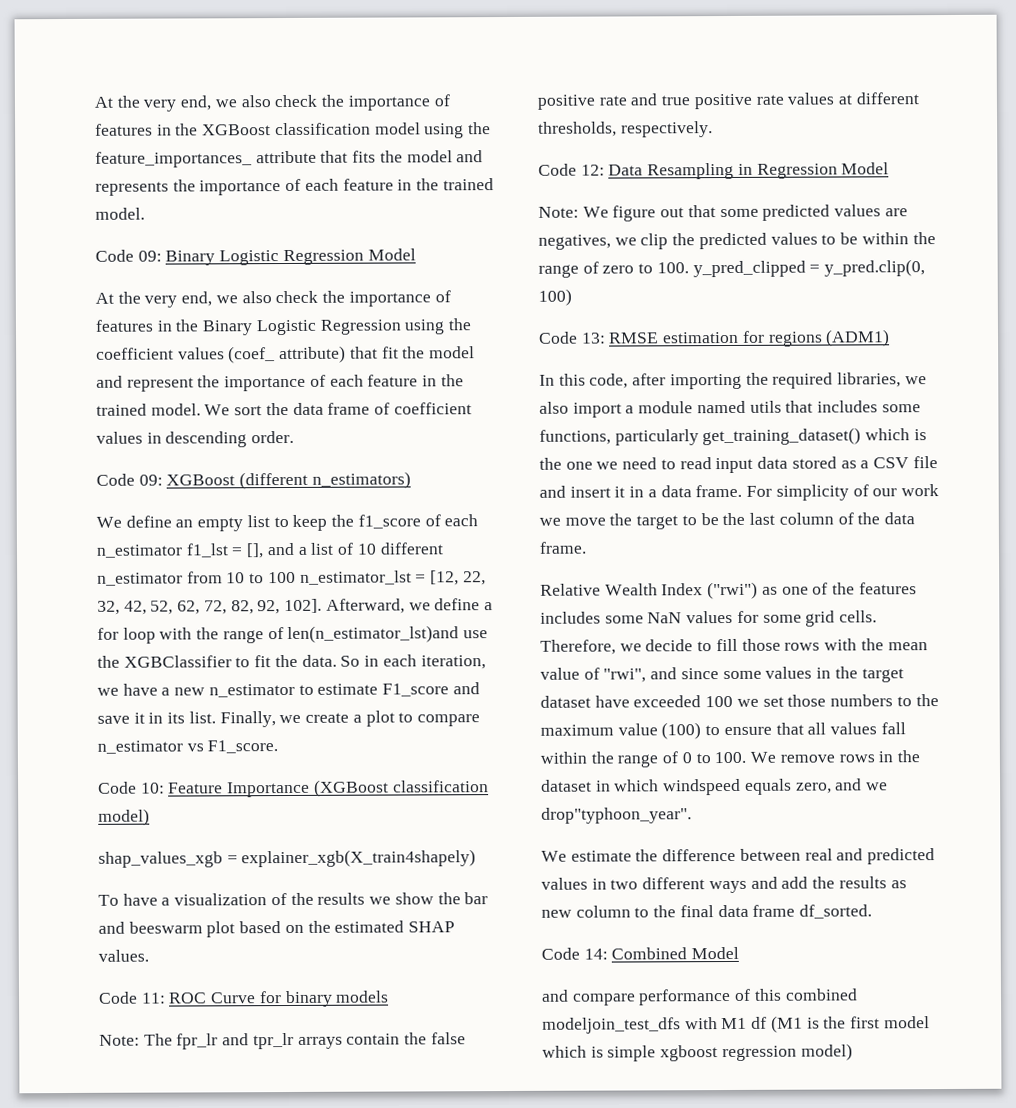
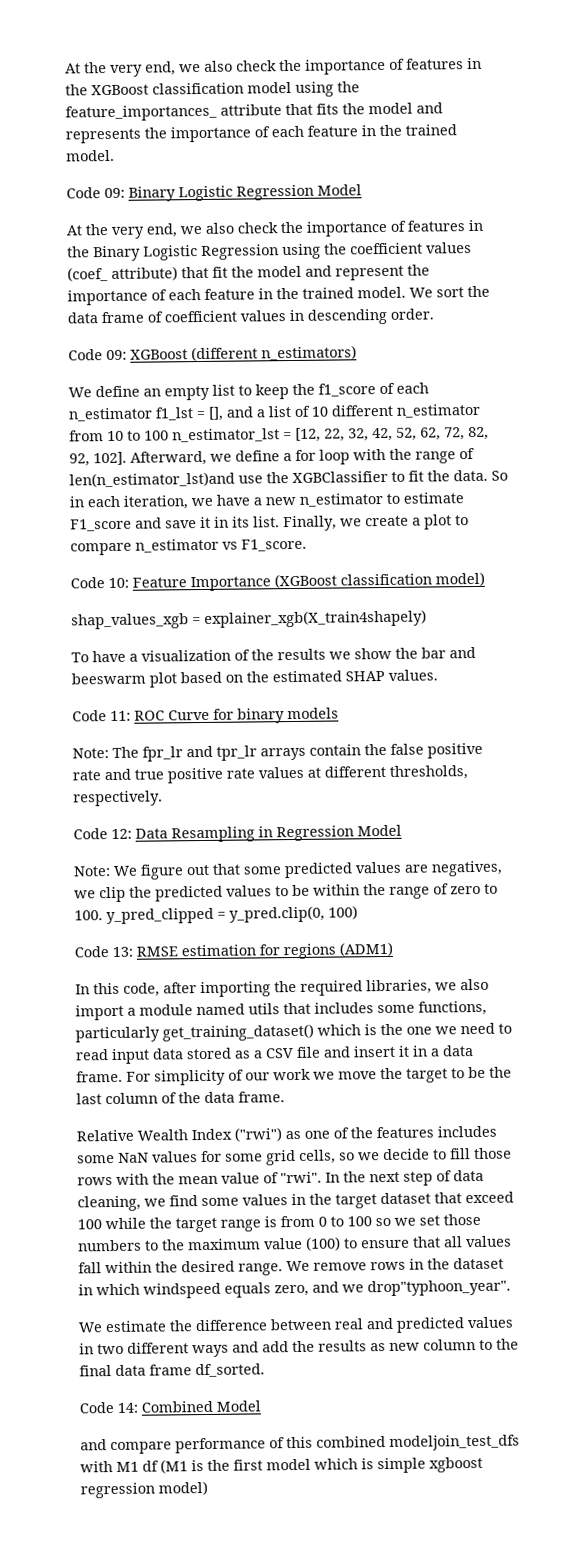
[839,610,878,623] [540,639,616,655] cells. Therefore, -> [299,1149,355,1164] cells, so
[603,667,719,683] "rwi", and since -> [280,1169,484,1186] [77,1195,198,1212] "rwi". In the next step of data cleaning, we find
[594,695,734,708] have exceeded 100 -> [434,1191,514,1204] [77,1215,391,1233] that exceed 100 while the target range is from 0 to 100 so
[617,751,747,768] range of 0 to 100. -> [181,1260,283,1276] desired range.

